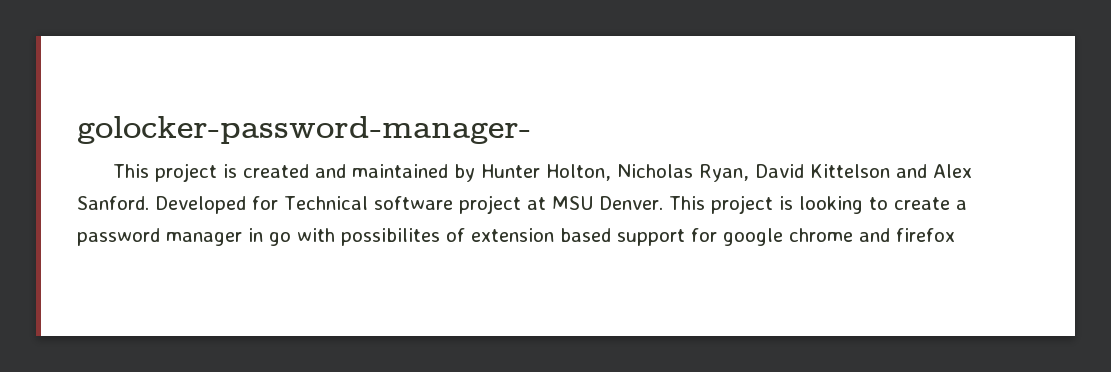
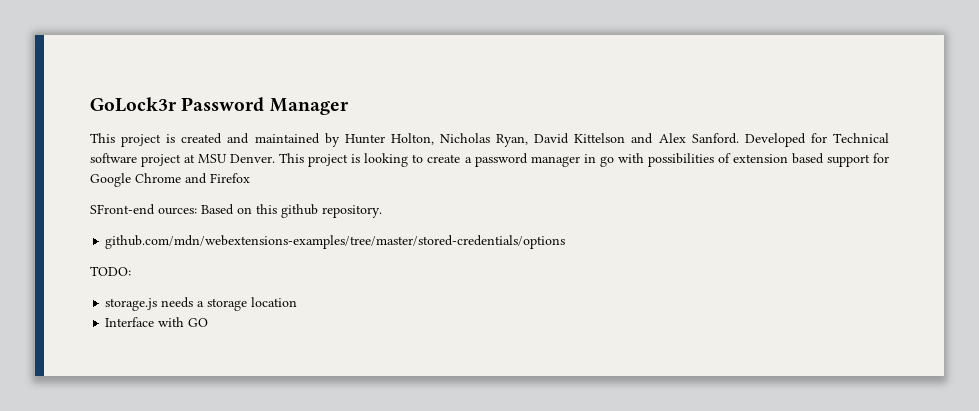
[77,116,531,144] golocker-password-manager- -> [90,97,349,115] GoLock3r Password Manager
[341,228,440,246] possibilites -> [647,153,714,167] possibilities
[723,228,955,246] google chrome and firefox -> [90,173,250,187] [90,204,382,218] [105,235,566,249] [90,266,131,276] [105,297,298,311] [105,317,209,327] Google Chrome and Firefox // SFront-end ources: Based on this github repository. // github.com/mdn/webextensions-examples/tree/master/stored-credentials/options // TODO: // storage.js needs a storage location // Interface with GO

